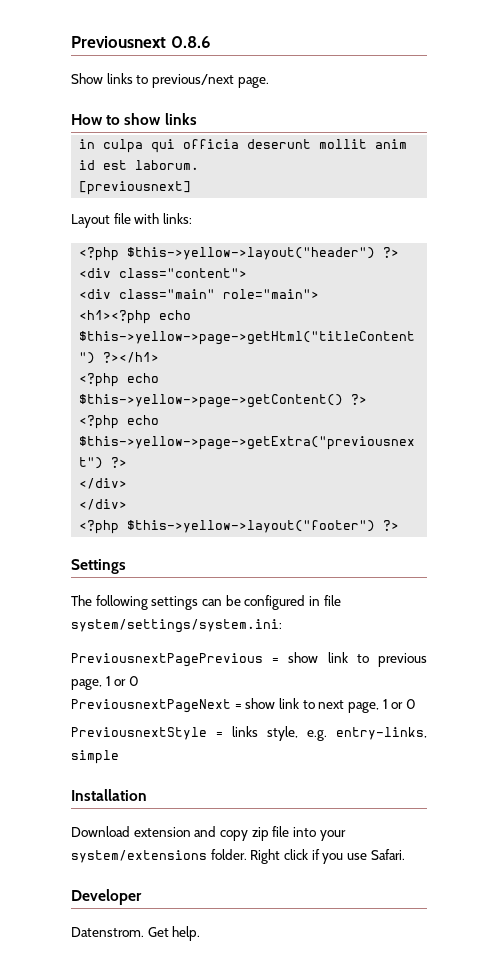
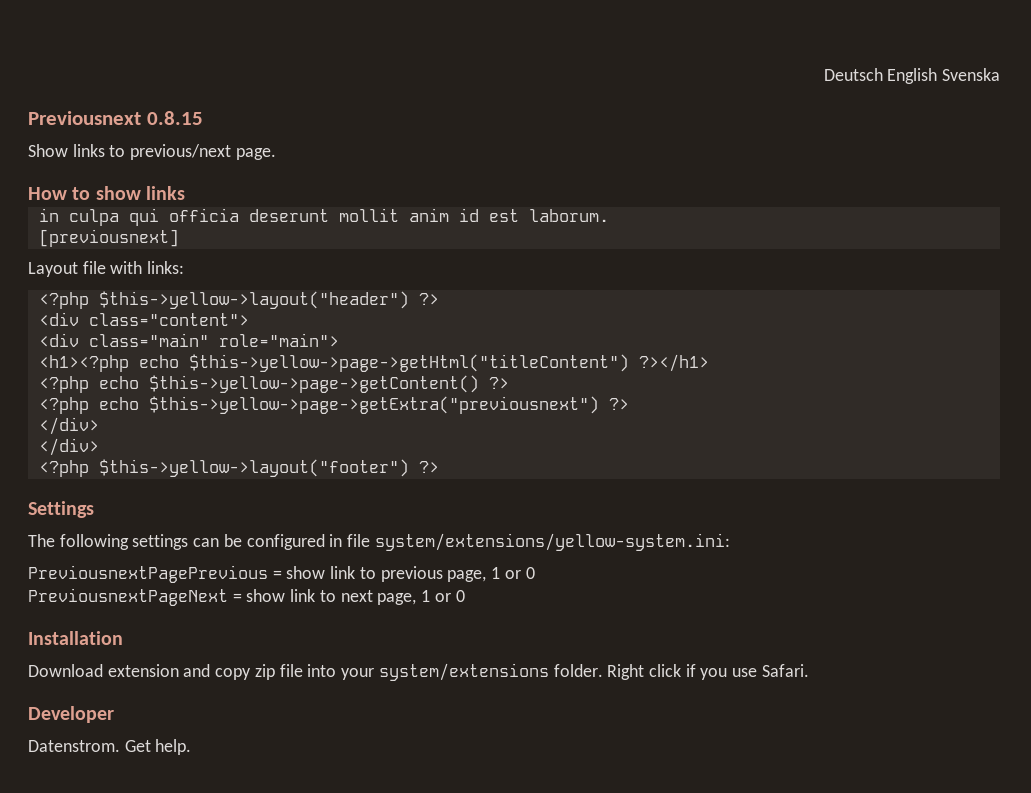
[71,36,211,48] Previousnext 0.8.6 -> [823,68,1000,84] [28,111,203,125] Deutsch English Svenska // Previousnext 0.8.15
[71,619,282,633] system/settings/system.ini: -> [374,533,730,551] system/extensions/yellow-system.ini:
[71,726,427,741] [71,750,119,764] // PreviousnextStyle = links style, e.g. entry-links, simple -> (465, 596) none

